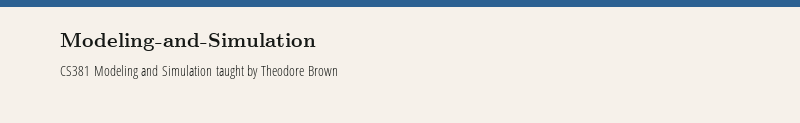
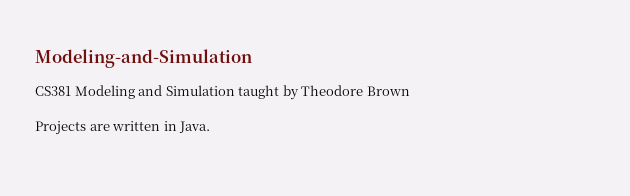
(338, 71) none -> [35,121,211,135] // Projects are written in Java.

